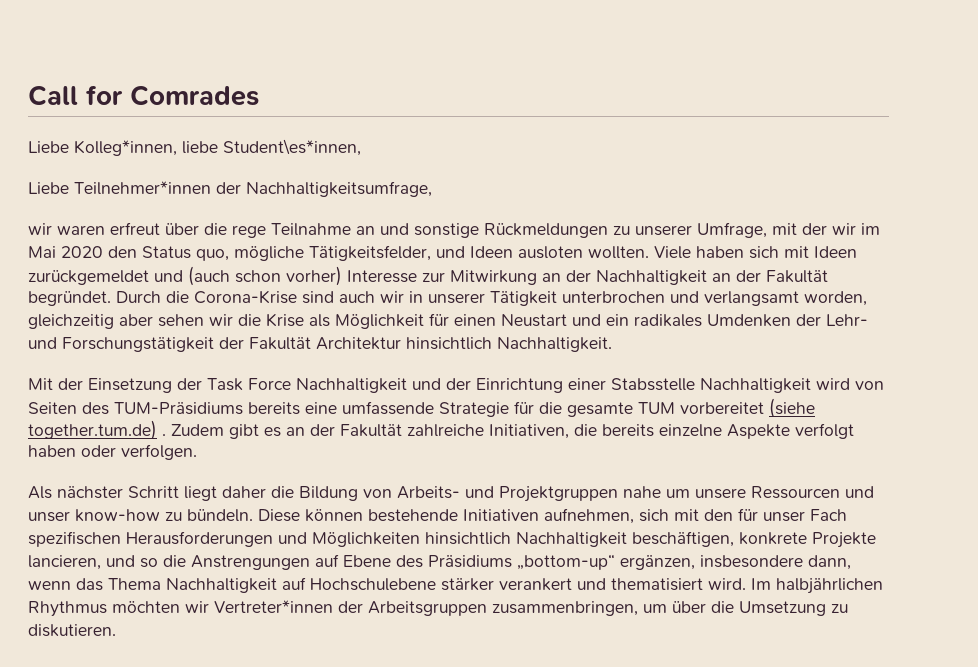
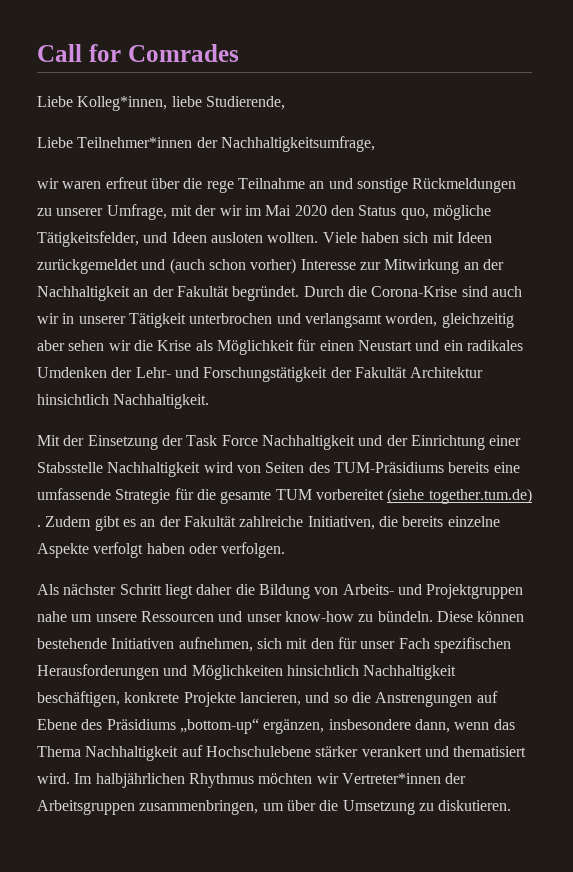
[223,139,361,156] Student\es*innen, -> [205,96,285,110] Studierende,

